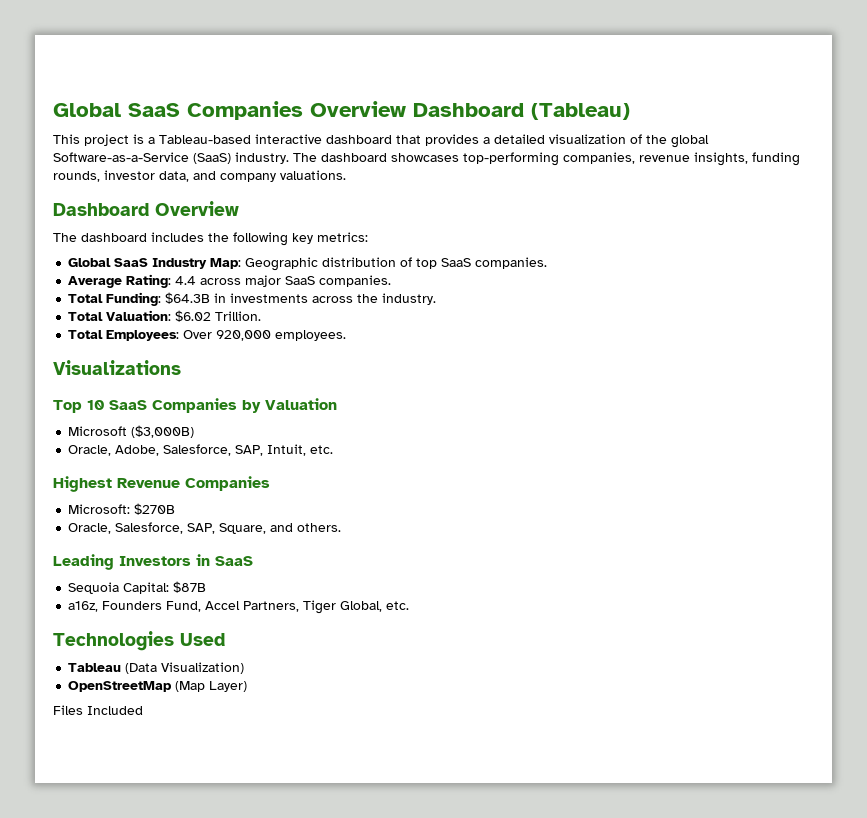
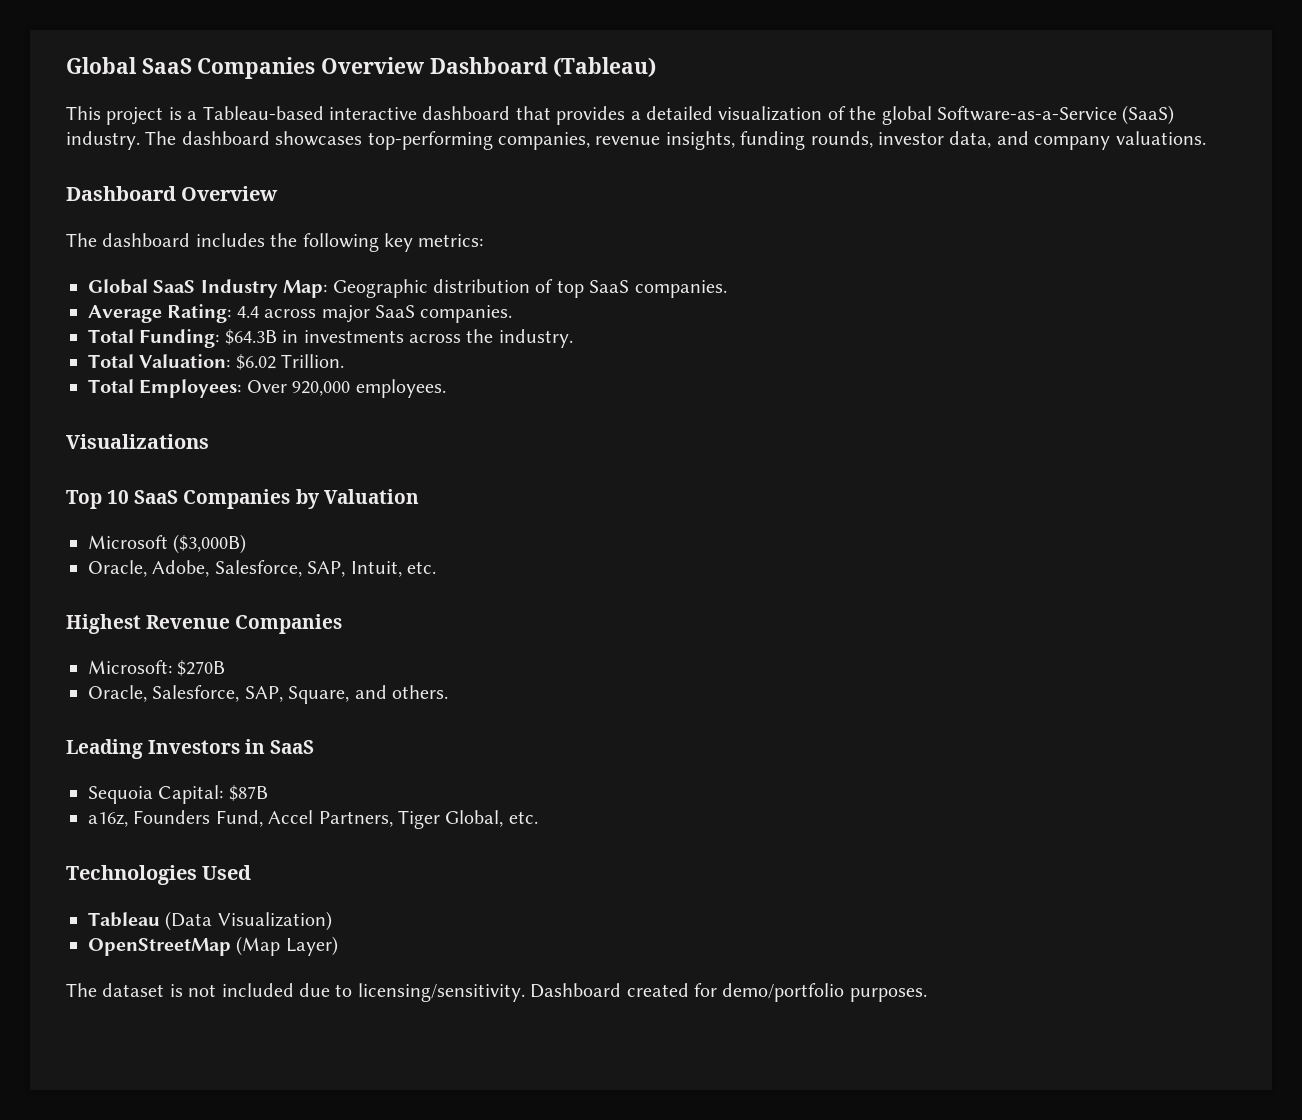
[53,705,143,715] Files Included -> [66,983,927,1002] The dataset is not included due to licensing/sensitivity. Dashboard created for demo/portfolio purposes.

